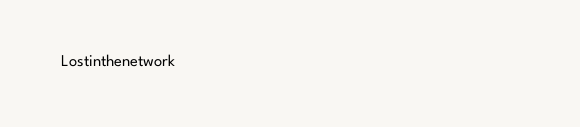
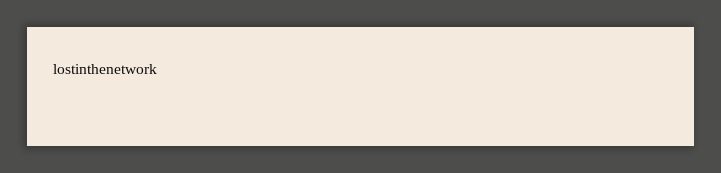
[61,54,175,67] Lostinthenetwork -> [53,64,157,74] lostinthenetwork

